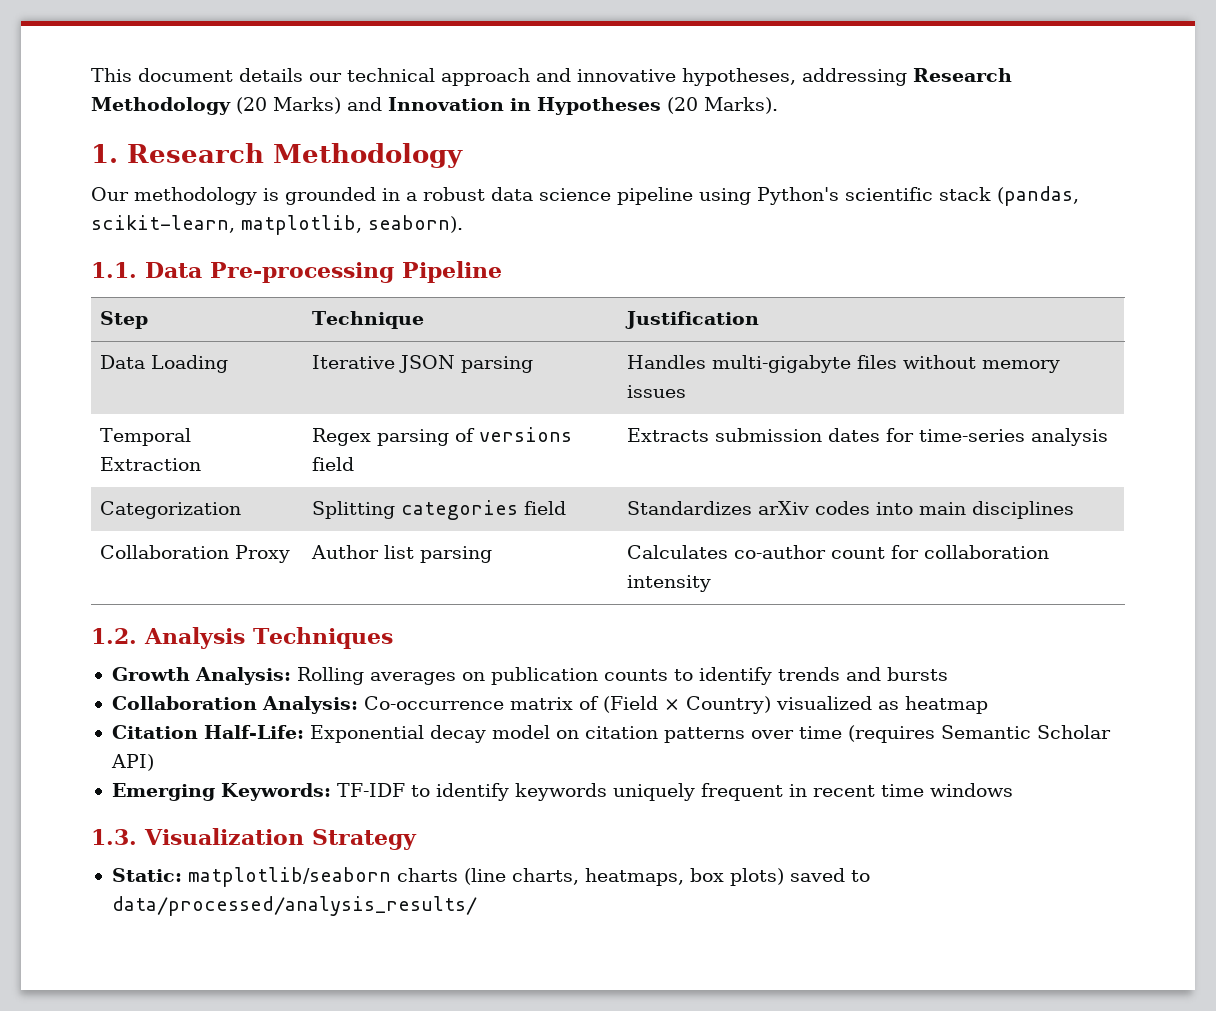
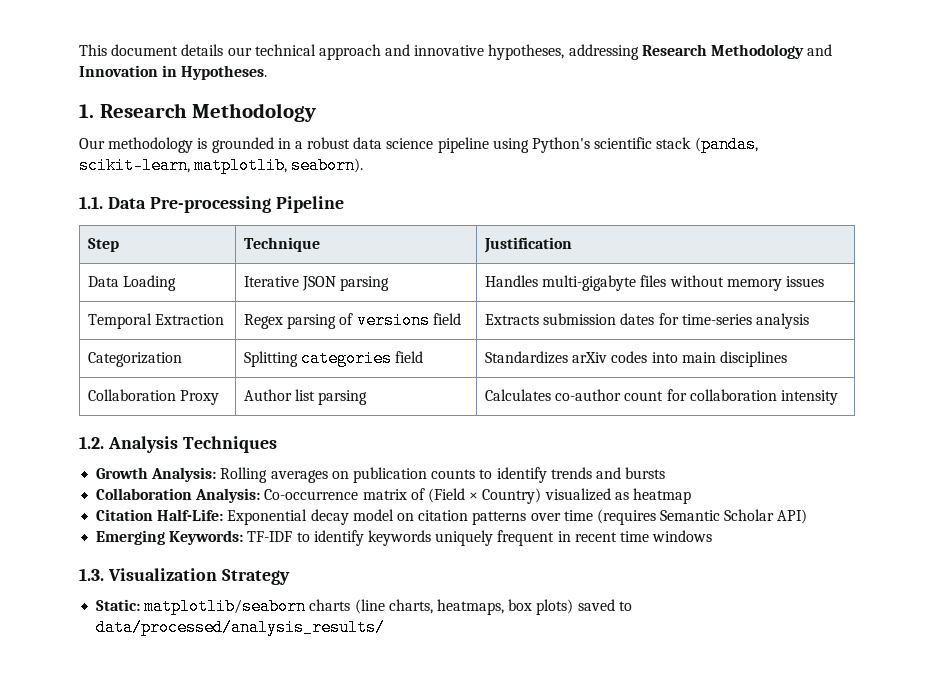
[236,97,341,114] (20 Marks) -> (805, 51) none
[537,97,778,115] Hypotheses (20 Marks). -> [181,65,268,80] Hypotheses.

